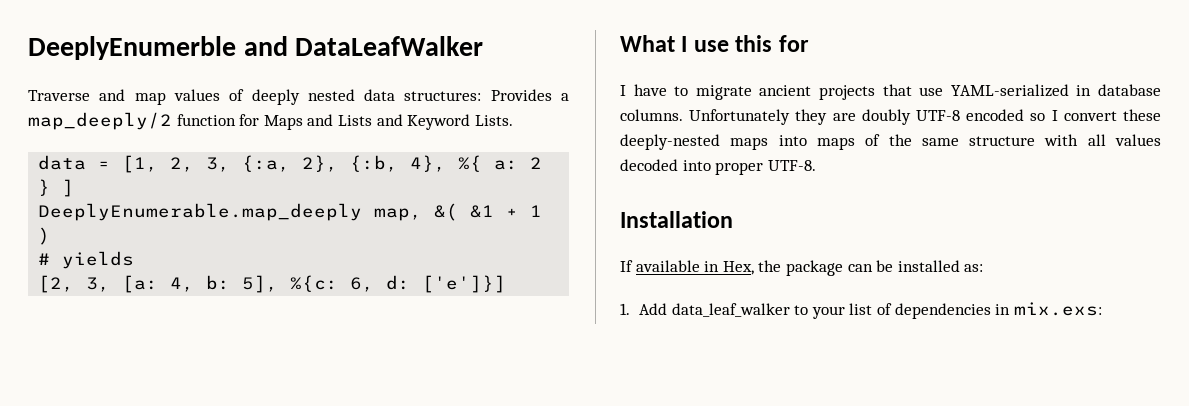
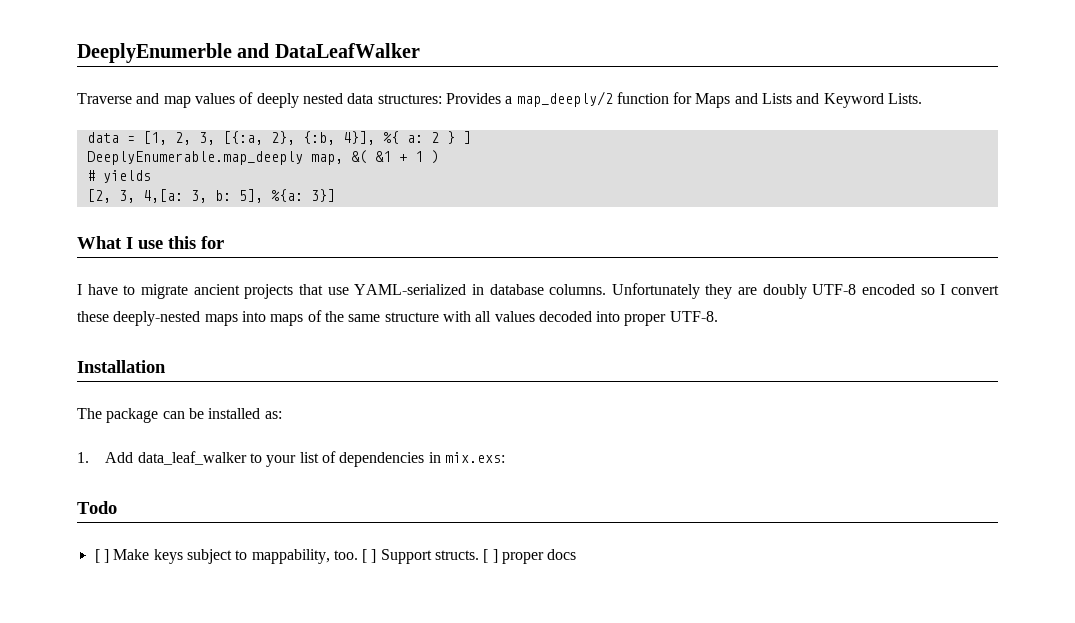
[242,155,291,172] {:a, -> [222,131,263,145] [{:a,
[410,155,447,172] 4}, -> [342,131,375,145] 4}],
[122,275,507,293] [a: 4, b: 5], %{c: 6, d: ['e']}] -> [142,189,335,203] 4,[a: 3, b: 5], %{a: 3}]
[620,260,782,275] If available in Hex, the -> [77,408,102,419] The
(1102, 309) none -> [77,501,117,514] [94,549,577,564] // Todo // [ ] Make keys subject to mappability, too. [ ] Support structs. [ ] proper docs

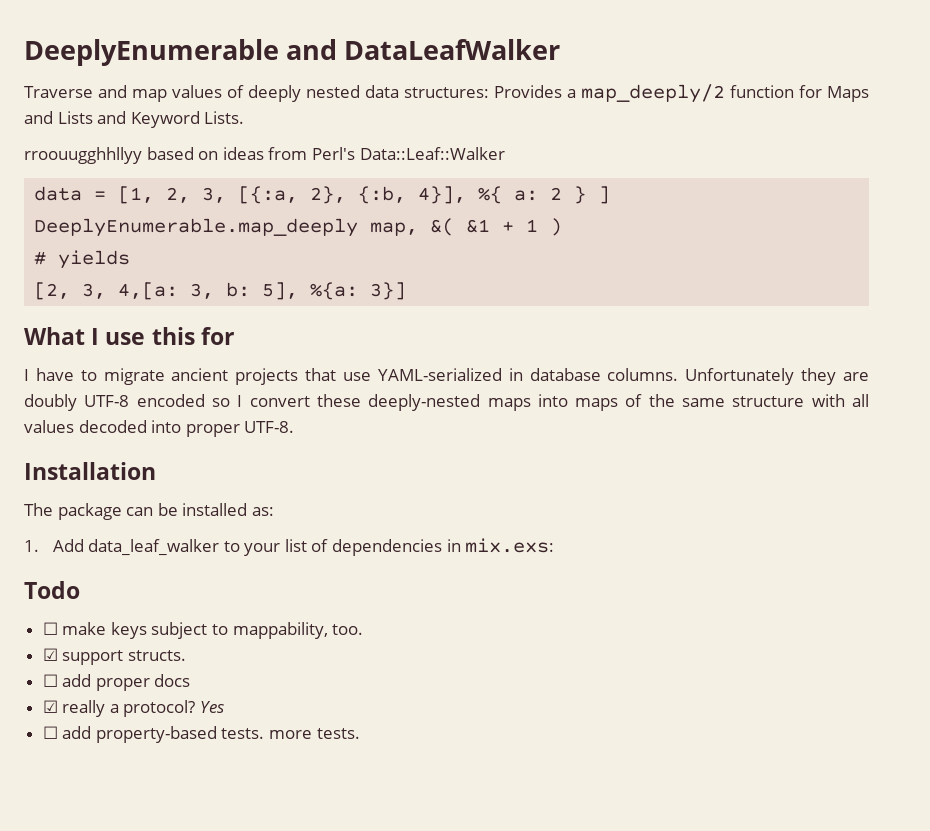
[77,43,232,63] DeeplyEnumerble -> [24,39,279,66] DeeplyEnumerable
(923, 98) none -> [24,147,505,164] // rroouugghhllyy based on ideas from Perl's Data::Leaf::Walker
[94,549,150,563] [ ] Make -> [42,622,107,635] ☐ make
[362,549,432,564] [ ] Support -> [42,648,124,665] // ☑ support
[483,549,498,563] [ ] -> [42,674,92,687] // ☐ add
(577, 554) none -> [42,700,225,717] [42,726,360,743] // ☑ really a protocol? Yes // ☐ add property-based tests. more tests.

